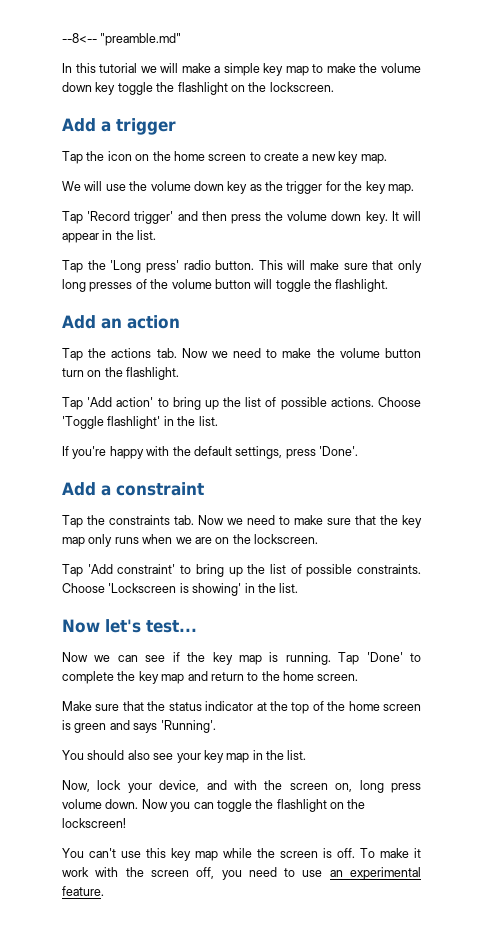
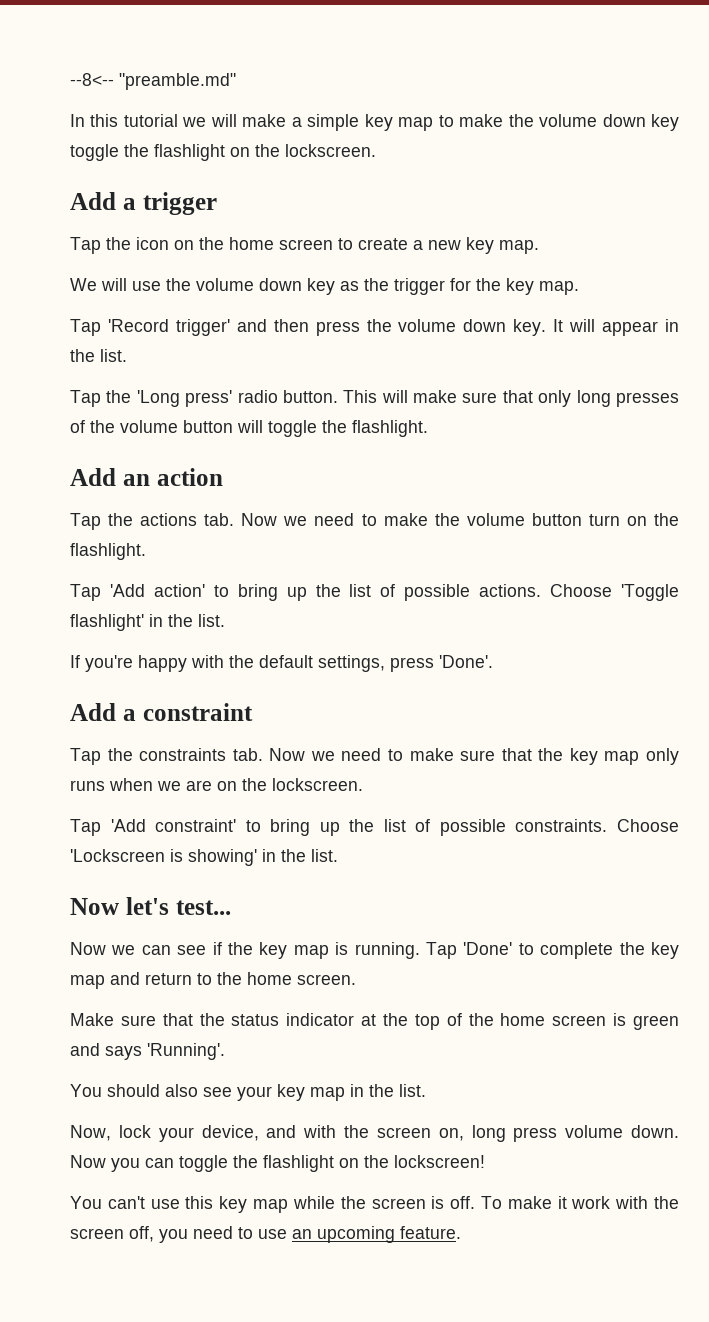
[350,867,422,880] experimental -> [317,1226,395,1243] upcoming

